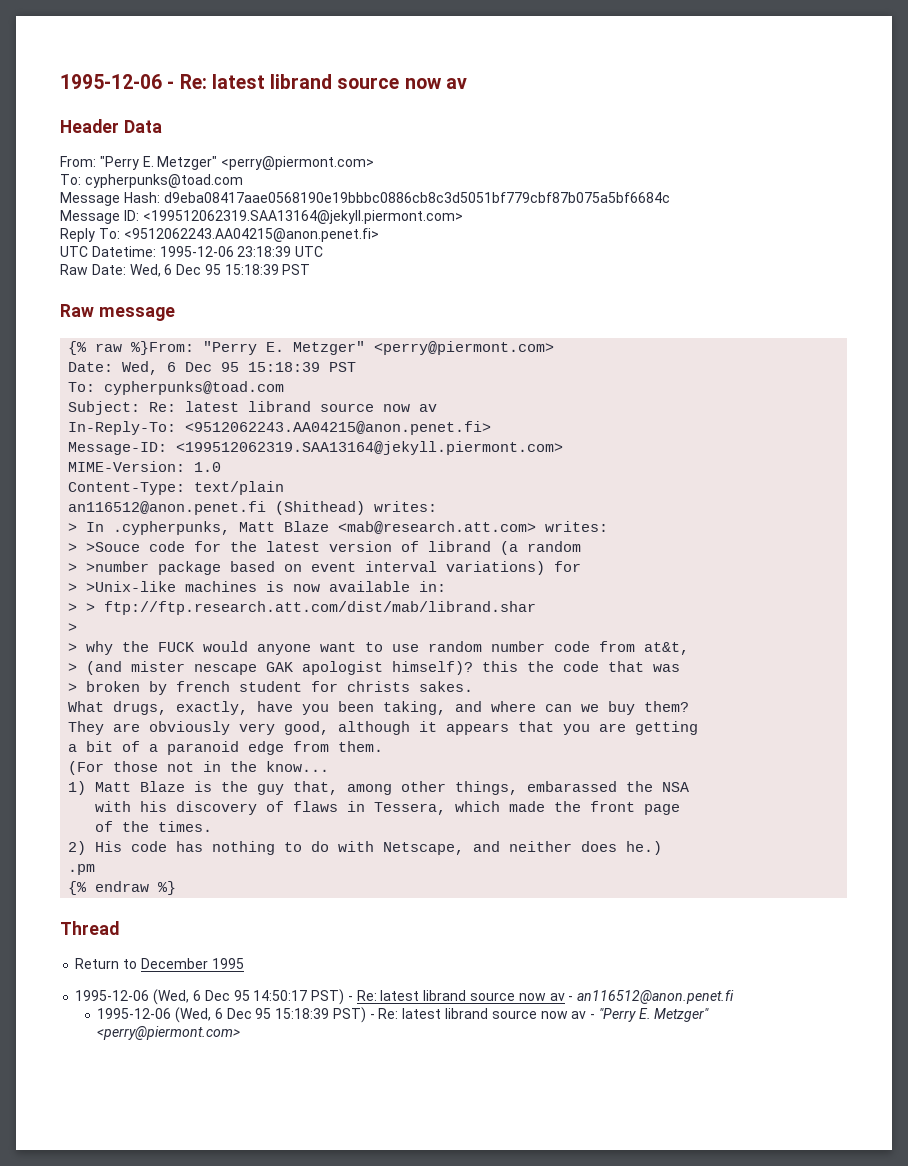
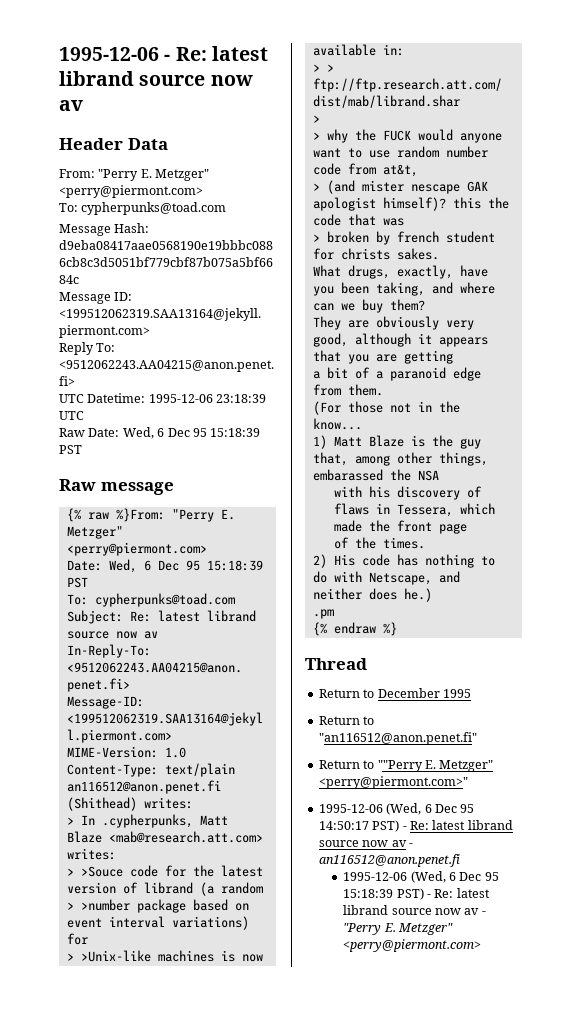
(244, 963) none -> [318,716,375,725] [318,732,477,745] [318,760,494,772] [318,776,468,789] // Return to "an116512@anon.penet.fi" // Return to ""Perry E. Metzger" <perry@piermont.com>"

